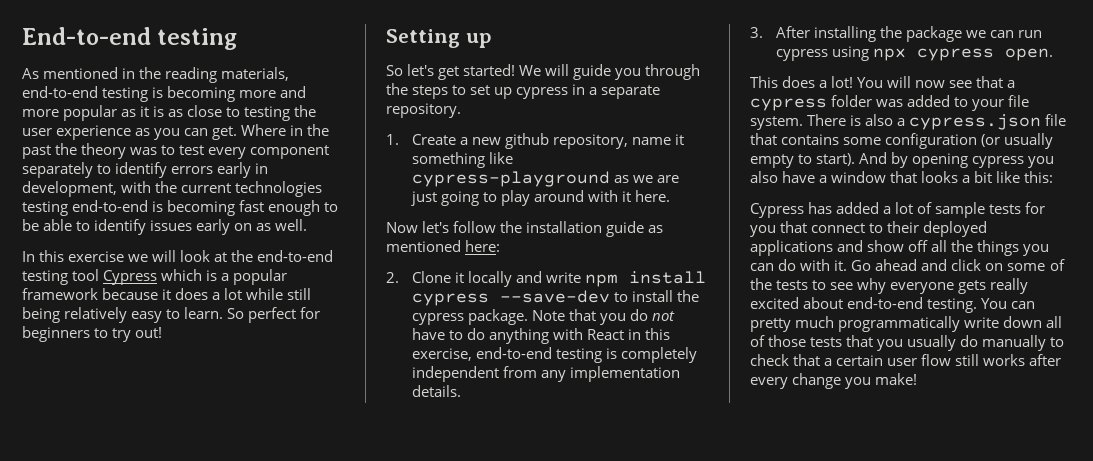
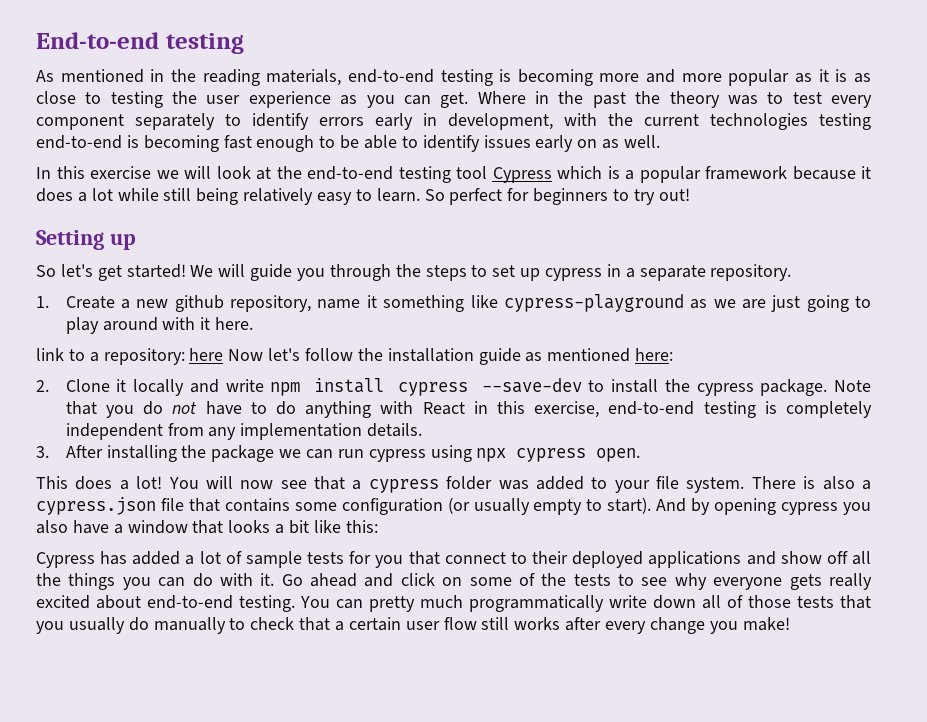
(671, 196) none -> [36,348,224,365] link to a repository: here

